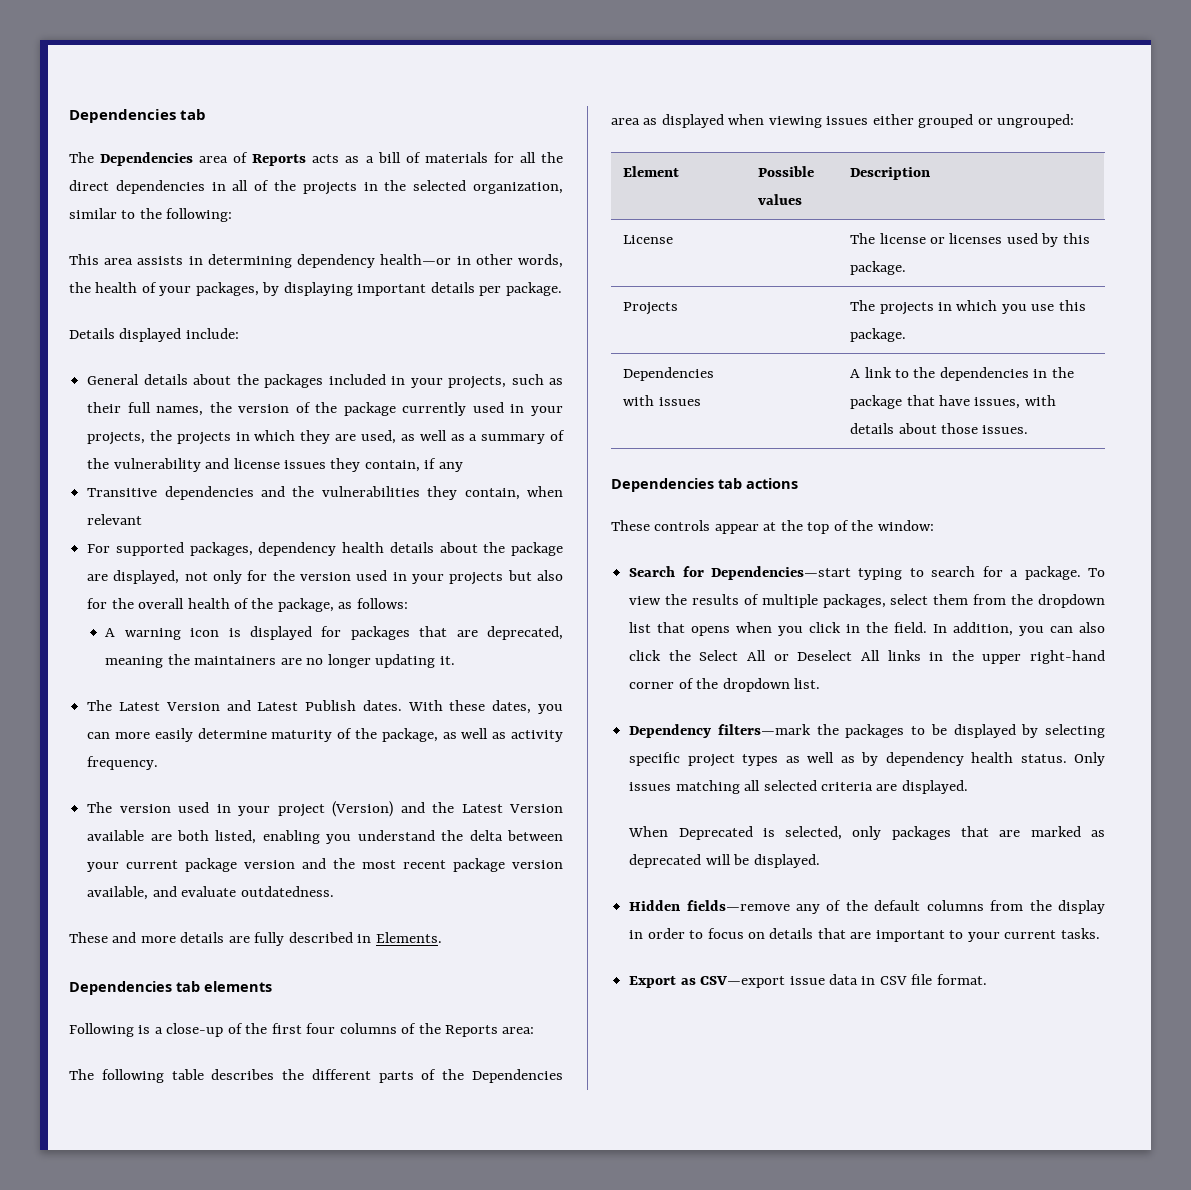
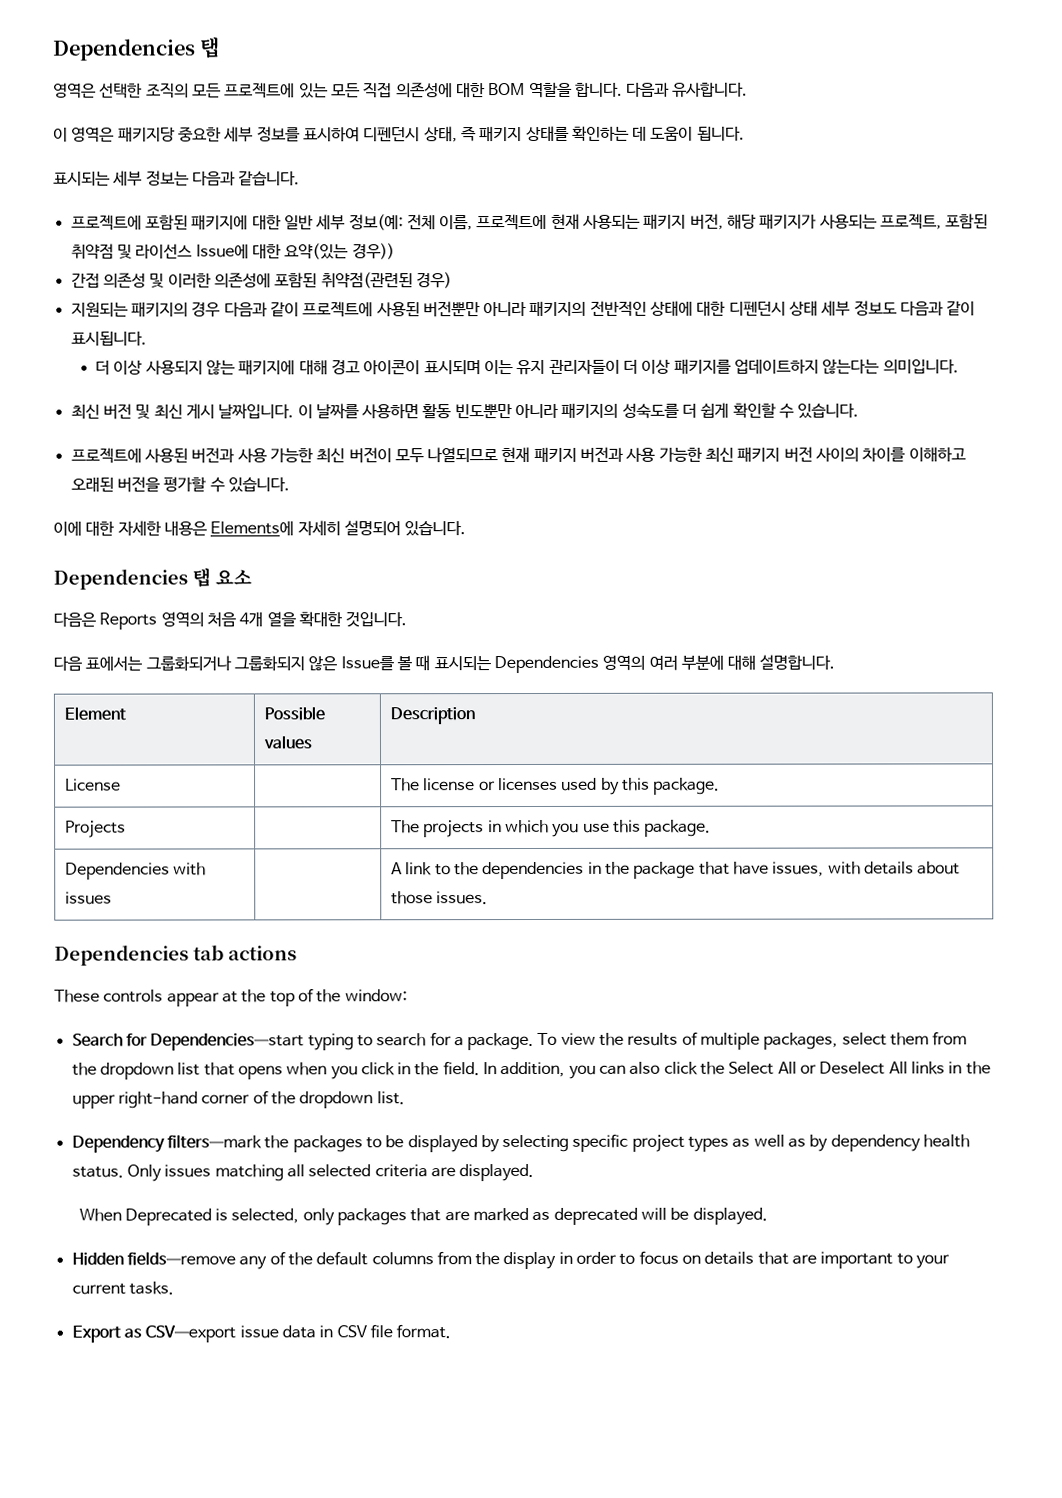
[69,109,207,123] [69,152,564,166] [69,180,564,195] [69,208,233,222] [69,254,563,268] [69,282,562,296] [69,328,239,342] [87,374,564,389] [87,402,564,416] [87,430,566,445] [87,458,463,472] [87,486,563,500] [87,514,143,525] [87,542,563,556] [87,570,563,585] [87,598,408,612] [105,626,563,640] [105,654,455,668] [87,700,564,714] [87,728,563,742] [87,756,159,770] [87,801,564,817] [87,830,564,844] [87,858,564,872] [87,886,334,900] [69,932,442,946] [69,981,272,995] [69,1023,535,1037] [69,1069,563,1083] [611,114,1075,128] Dependencies tab // The Dependencies area of Reports acts as a bill of materials for all the direct dependencies in all of the projects in the selected organization, similar to the following: // This area assists in determining dependency health—or in other words, the health of your packages, by displaying important details per package. // Details displayed include: // General details about the packages included in your projects, such as their full names, the version of the package currently used in your projects, the projects in which they are used, as well as a summary of the vulnerability and license issues they contain, if any // Transitive dependencies and the vulnerabilities they contain, when relevant // For supported packages, dependency health details about the package are displayed, not only for the version used in your projects but also for the overall health of the package, as follows: // A warning icon is displayed for packages that are deprecated, meaning the maintainers are no longer updating it. // The Latest Version and Latest Publish dates. With these dates, you can more easily determine maturity of the package, as well as activity frequency. // The version used in your project (Version) and the Latest Version available are both listed, enabling you understand the delta between your current package version and the most recent package version available, and evaluate outdatedness. // These and more details are fully described in Elements. // Dependencies tab elements // Following is a close-up of the first four columns of the Reports area: // The following table describes the different parts of the Dependencies area as displayed when viewing issues either grouped or ungrouped: -> [53,36,221,61] [53,81,749,99] [53,125,745,143] [53,170,301,186] [70,213,989,231] [70,243,395,260] [70,272,452,289] [70,300,976,318] [70,331,147,346] [95,358,959,376] [70,402,860,420] [70,446,966,464] [70,476,290,493] [53,520,467,537] [53,567,252,590] [53,611,408,630] [53,654,836,674] Dependencies 탭 // 영역은 선택한 조직의 모든 프로젝트에 있는 모든 직접 의존성에 대한 BOM 역할을 합니다. 다음과 유사합니다. // 이 영역은 패키지당 중요한 세부 정보를 표시하여 디펜던시 상태, 즉 패키지 상태를 확인하는 데 도움이 됩니다. // 표시되는 세부 정보는 다음과 같습니다. // 프로젝트에 포함된 패키지에 대한 일반 세부 정보(예: 전체 이름, 프로젝트에 현재 사용되는 패키지 버전, 해당 패키지가 사용되는 프로젝트, 포함된 취약점 및 라이선스 Issue에 대한 요약(있는 경우)) // 간접 의존성 및 이러한 의존성에 포함된 취약점(관련된 경우) // 지원되는 패키지의 경우 다음과 같이 프로젝트에 사용된 버전뿐만 아니라 패키지의 전반적인 상태에 대한 디펜던시 상태 세부 정보도 다음과 같이 표시됩니다. // 더 이상 사용되지 않는 패키지에 대해 경고 아이콘이 표시되며 이는 유지 관리자들이 더 이상 패키지를 업데이트하지 않는다는 의미입니다. // 최신 버전 및 최신 게시 날짜입니다. 이 날짜를 사용하면 활동 빈도뿐만 아니라 패키지의 성숙도를 더 쉽게 확인할 수 있습니다. // 프로젝트에 사용된 버전과 사용 가능한 최신 버전이 모두 나열되므로 현재 패키지 버전과 사용 가능한 최신 패키지 버전 사이의 차이를 이해하고 오래된 버전을 평가할 수 있습니다. // 이에 대한 자세한 내용은 Elements에 자세히 설명되어 있습니다. // Dependencies 탭 요소 // 다음은 Reports 영역의 처음 4개 열을 확대한 것입니다. // 다음 표에서는 그룹화되거나 그룹화되지 않은 Issue를 볼 때 표시되는 Dependencies 영역의 여러 부분에 대해 설명합니다.

